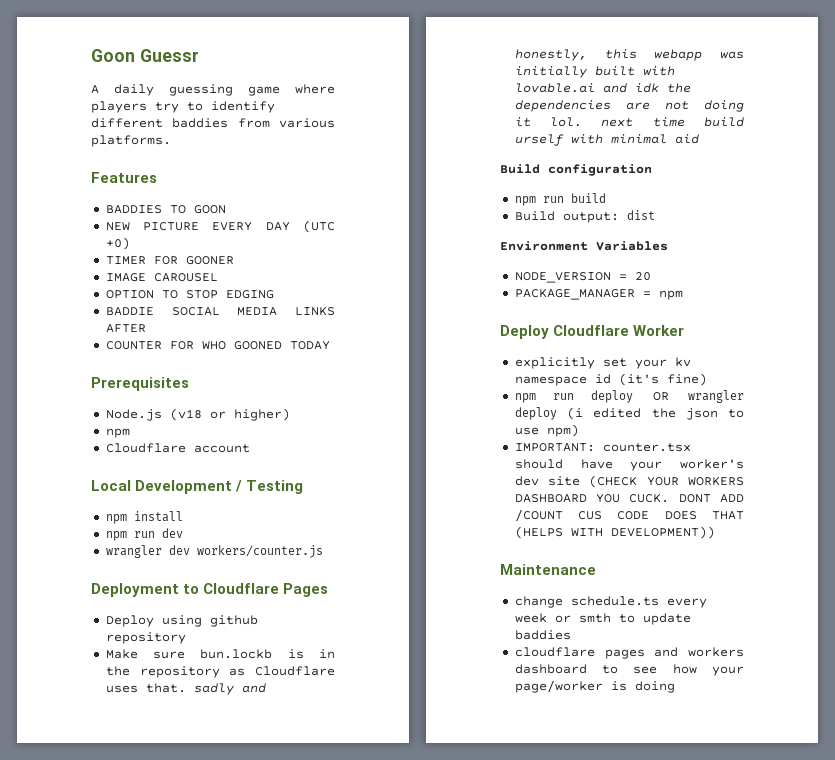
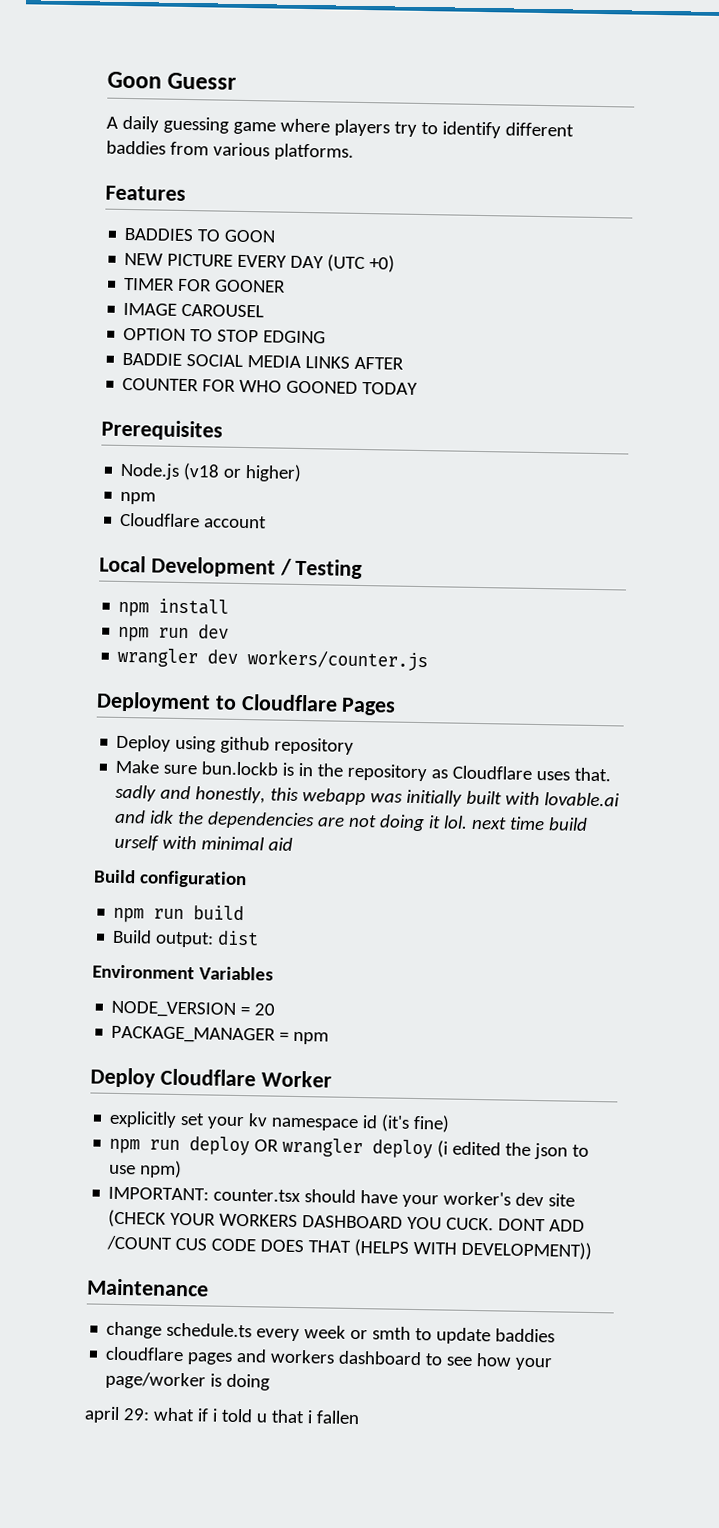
(675, 687) none -> [84,1406,360,1425] // april 29: what if i told u that i fallen

